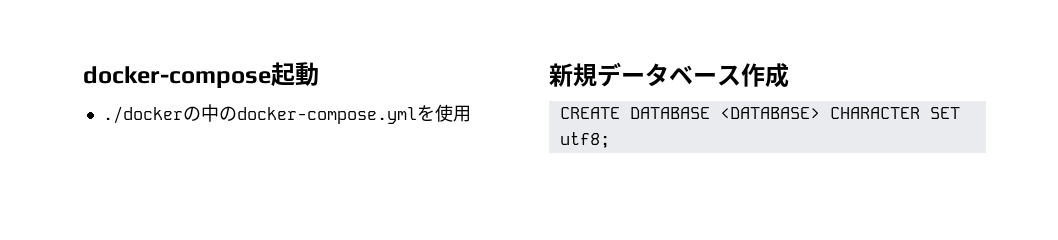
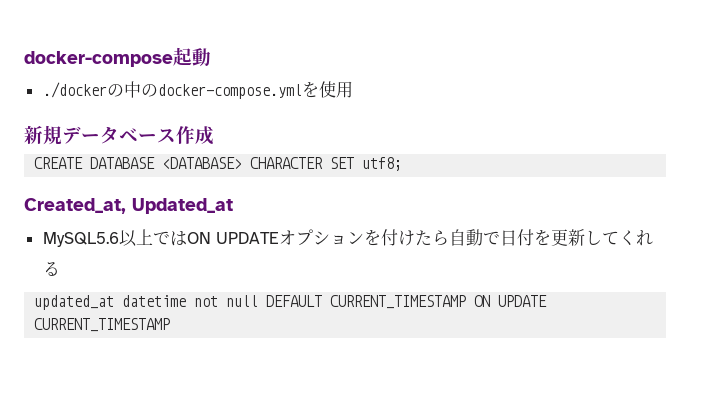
(610, 140) none -> [24,198,233,214] [42,229,653,247] [42,261,60,276] [34,295,548,310] [34,318,171,332] // Created_at, Updated_at // MySQL5.6以上ではON UPDATEオプションを付けたら自動で日付を更新してくれる // updated_at datetime not null DEFAULT CURRENT_TIMESTAMP ON UPDATE CURRENT_TIMESTAMP

